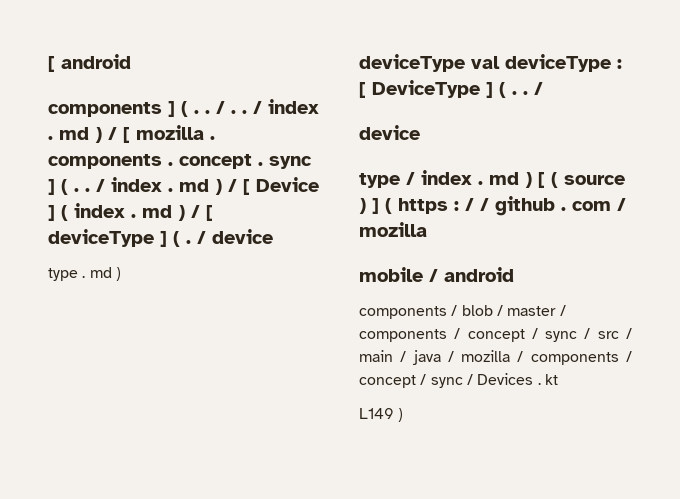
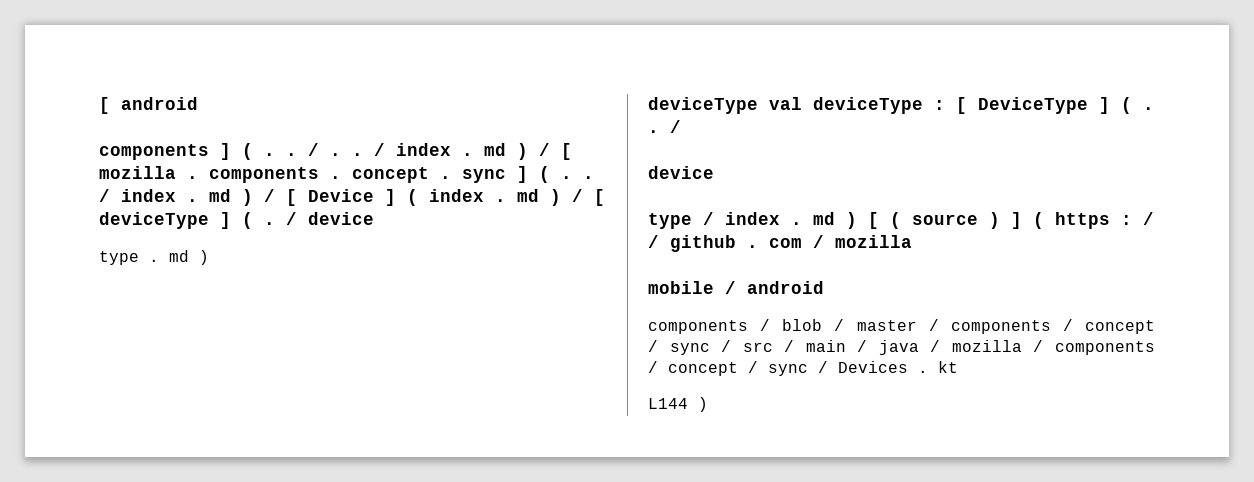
[359,408,394,419] L149 -> [648,398,688,409] L144

